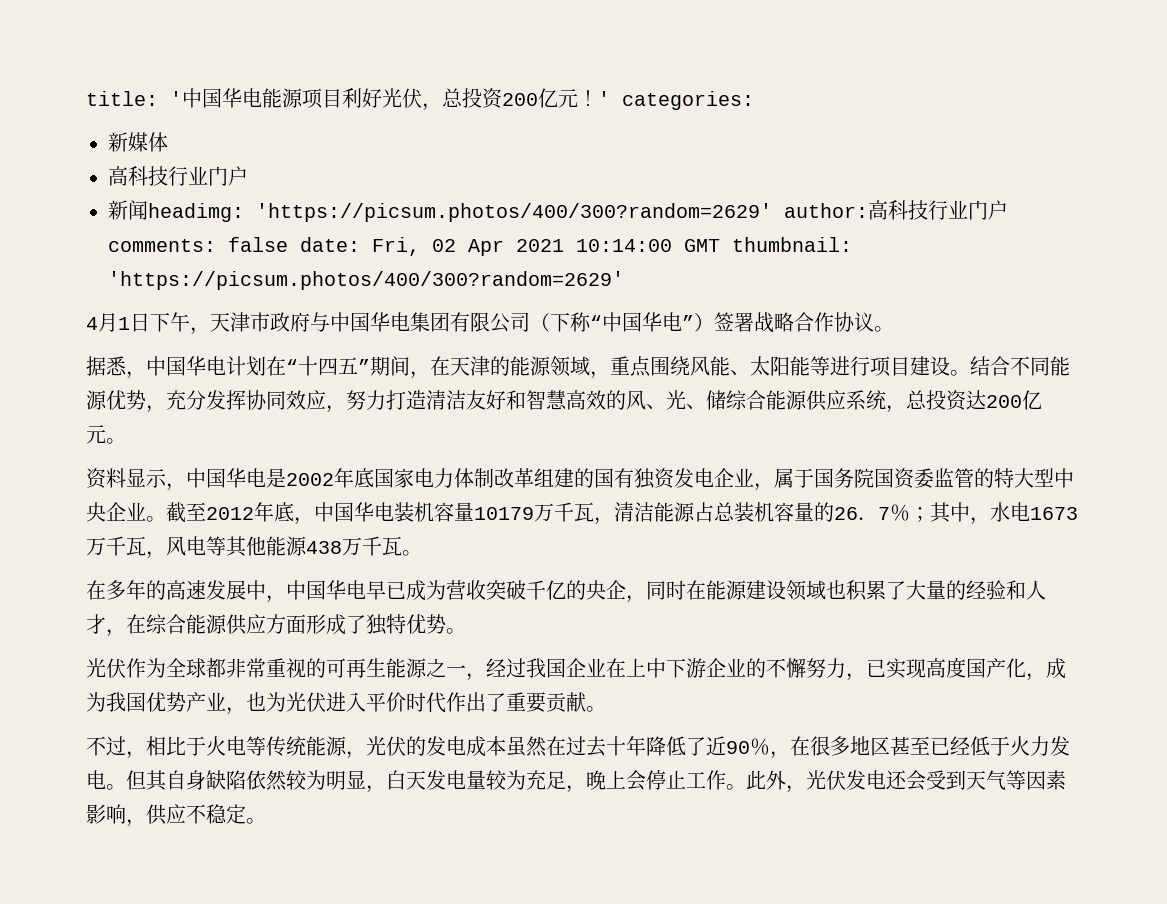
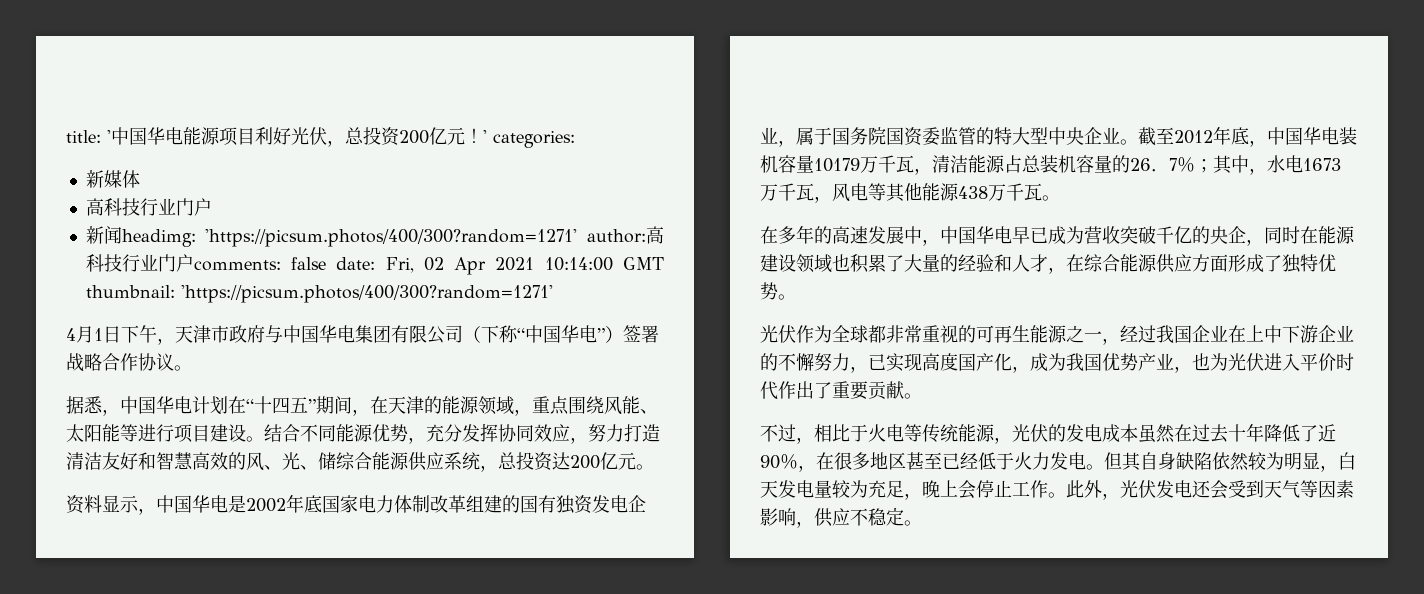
[256,203,772,222] 'https://picsum.photos/400/300?random=2629' -> [205,229,578,247] 'https://picsum.photos/400/300?random=1271'
[108,271,624,290] 'https://picsum.photos/400/300?random=2629' -> [180,285,553,303] 'https://picsum.photos/400/300?random=1271'

